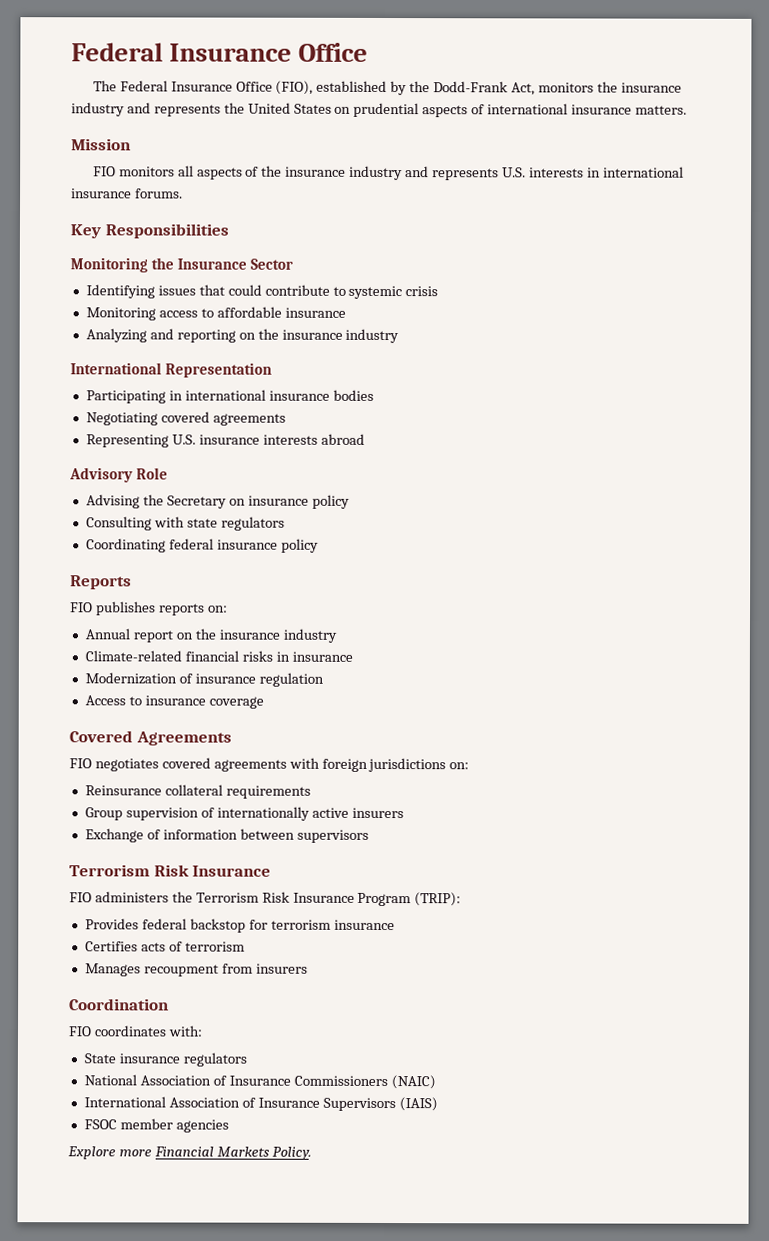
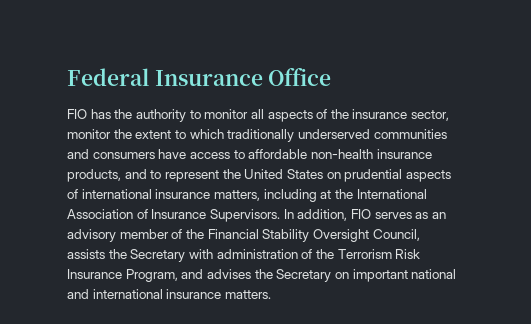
[92,80,682,96] [71,102,221,117] The Federal Insurance Office (FIO), established by the Dodd-Frank Act, monitors the insurance industry and represents -> [67,109,450,122] [67,129,447,142] [67,149,432,159] [67,169,219,182] FIO has the authority to monitor all aspects of the insurance sector, monitor the extent to which traditionally underserved communities and consumers have access to affordable non-health insurance products, and to represent
[634,105,687,115] [71,138,131,151] [92,165,684,181] [71,188,183,199] [70,223,229,239] [70,257,293,273] [85,284,439,300] [85,306,346,321] [85,328,400,344] [70,362,272,378] [85,389,374,404] [85,411,286,426] [85,433,365,448] [69,467,168,483] [85,494,350,509] [85,516,285,531] [85,538,319,553] [70,575,132,590] [70,601,228,616] [84,628,337,643] [84,650,353,662] [84,672,324,687] [84,695,264,709] [69,730,232,746] [69,757,470,773] [84,784,311,799] [84,806,404,821] [84,828,369,843] [69,864,272,877] [69,891,462,907] [84,918,395,933] [84,941,245,952] [84,963,308,977] [69,998,169,1011] [68,1025,203,1037] [83,1052,247,1067] [83,1074,436,1090] [83,1096,438,1112] [83,1118,229,1133] [67,1146,312,1160] matters. // Mission // FIO monitors all aspects of the insurance industry and represents U.S. interests in international insurance forums. // Key Responsibilities // Monitoring the Insurance Sector // Identifying issues that could contribute to systemic crisis // Monitoring access to affordable insurance // Analyzing and reporting on the insurance industry // International Representation // Participating in international insurance bodies // Negotiating covered agreements // Representing U.S. insurance interests abroad // Advisory Role // Advising the Secretary on insurance policy // Consulting with state regulators // Coordinating federal insurance policy // Reports // FIO publishes reports on: // Annual report on the insurance industry // Climate-related financial risks in insurance // Modernization of insurance regulation // Access to insurance coverage // Covered Agreements // FIO negotiates covered agreements with foreign jurisdictions on: // Reinsurance collateral requirements // Group supervision of internationally active insurers // Exchange of information between supervisors // Terrorism Risk Insurance // FIO administers the Terrorism Risk Insurance Program (TRIP): // Provides federal backstop for terrorism insurance // Certifies acts of terrorism // Manages recoupment from insurers // Coordination // FIO coordinates with: // State insurance regulators // National Association of Insurance Commissioners (NAIC) // International Association of Insurance Supervisors (IAIS) // FSOC member agencies // Explore more Financial Markets Policy. -> [213,189,427,202] [67,209,446,222] [67,229,420,242] [67,249,421,262] [67,269,457,282] [67,289,271,299] matters, including at the International Association of Insurance Supervisors. In addition, FIO serves as an advisory member of the Financial Stability Oversight Council, assists the Secretary with administration of the Terrorism Risk Insurance Program, and advises the Secretary on important national and international insurance matters.

